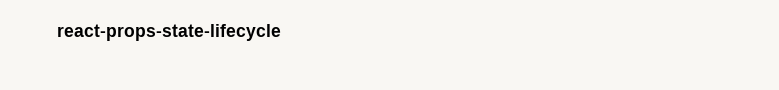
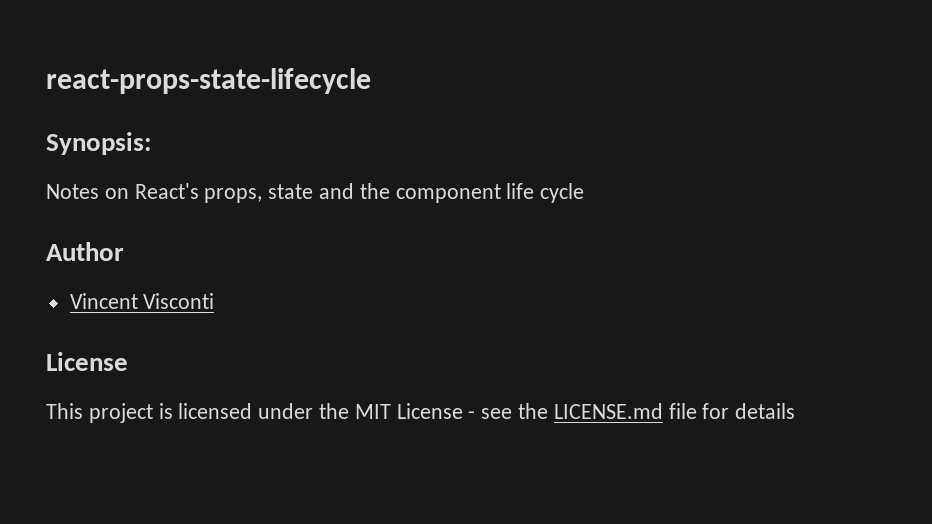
(281, 32) none -> [46,132,151,155] [46,183,585,203] [46,242,124,261] [69,293,215,309] [46,352,128,371] [46,403,796,423] // Synopsis: // Notes on React's props, state and the component life cycle // Author // Vincent Visconti // License // This project is licensed under the MIT License - see the LICENSE.md file for details

